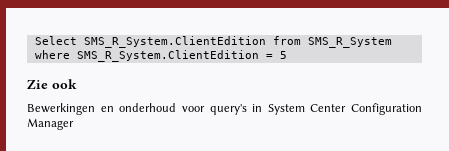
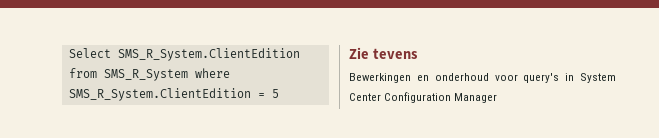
[52,79,77,89] ook -> [372,48,418,59] tevens

